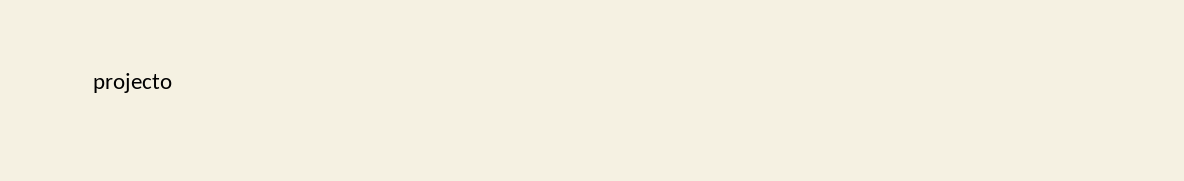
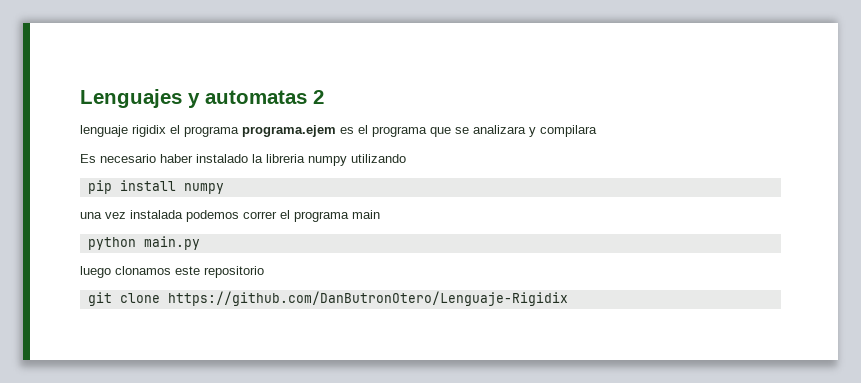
[93,73,172,93] projecto -> [80,89,324,108] [80,125,597,137] [80,154,406,166] [87,180,224,194] [80,210,380,222] [87,236,200,250] [80,266,264,278] [87,291,568,306] Lenguajes y automatas 2 // lenguaje rigidix el programa programa.ejem es el programa que se analizara y compilara // Es necesario haber instalado la libreria numpy utilizando // pip install numpy // una vez instalada podemos correr el programa main // python main.py // luego clonamos este repositorio // git clone https://github.com/DanButronOtero/Lenguaje-Rigidix

